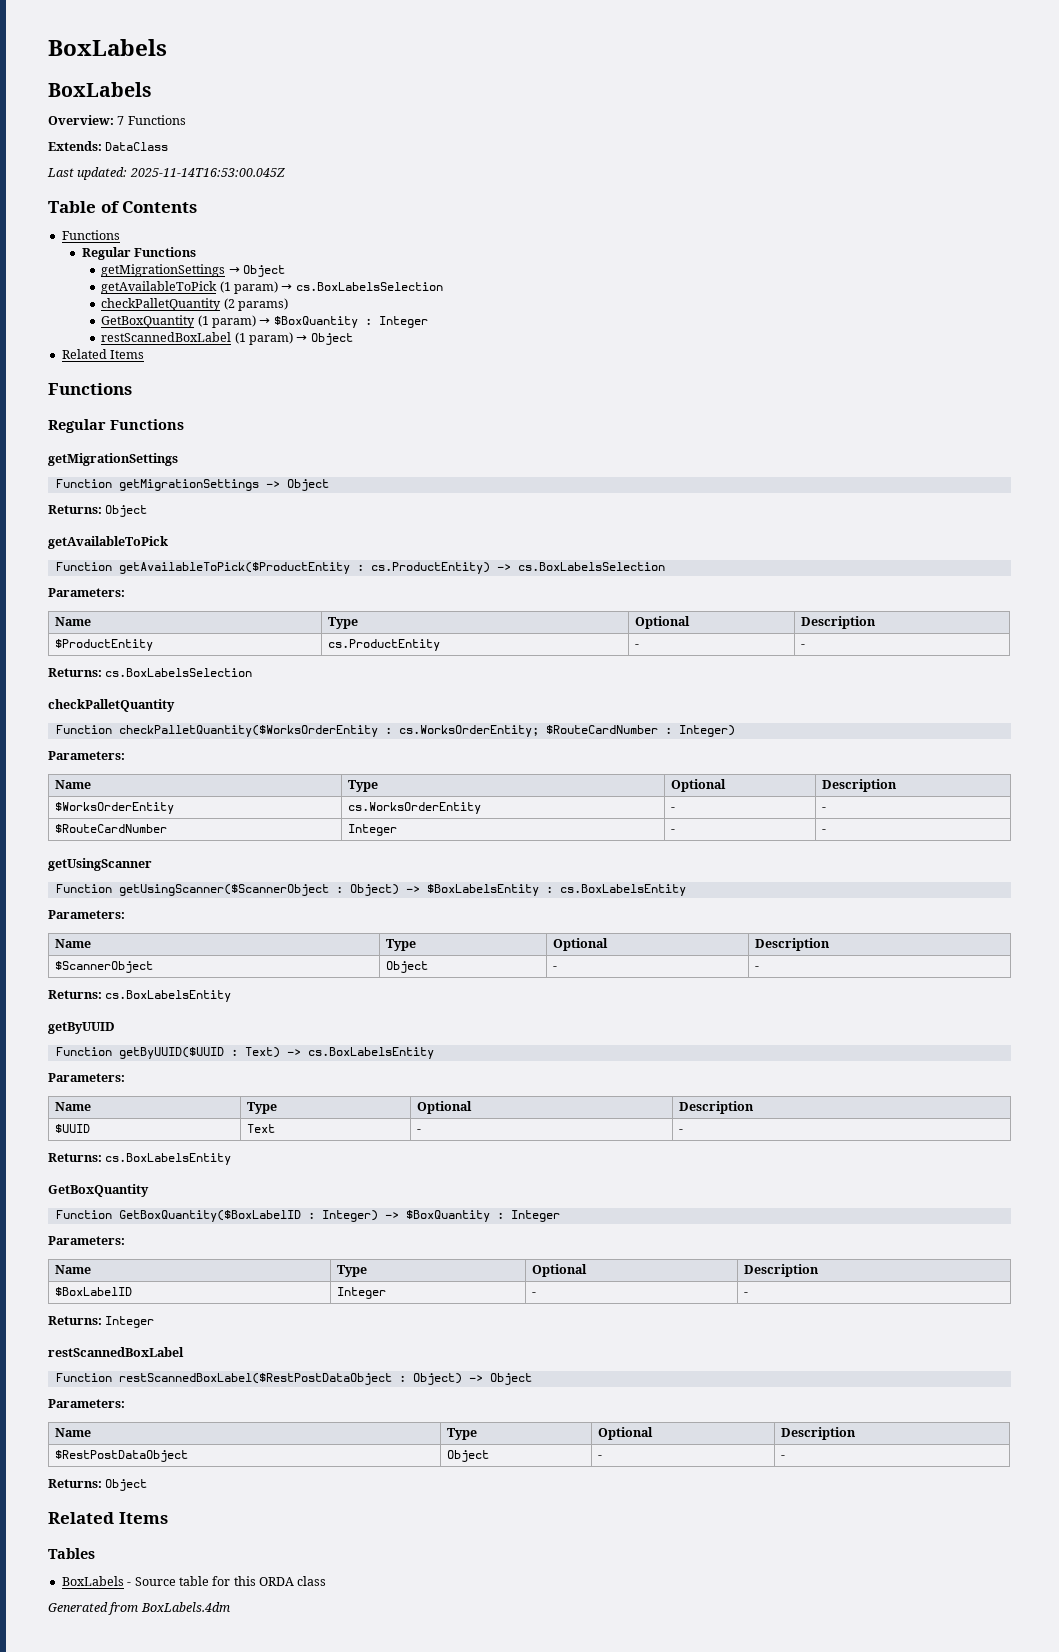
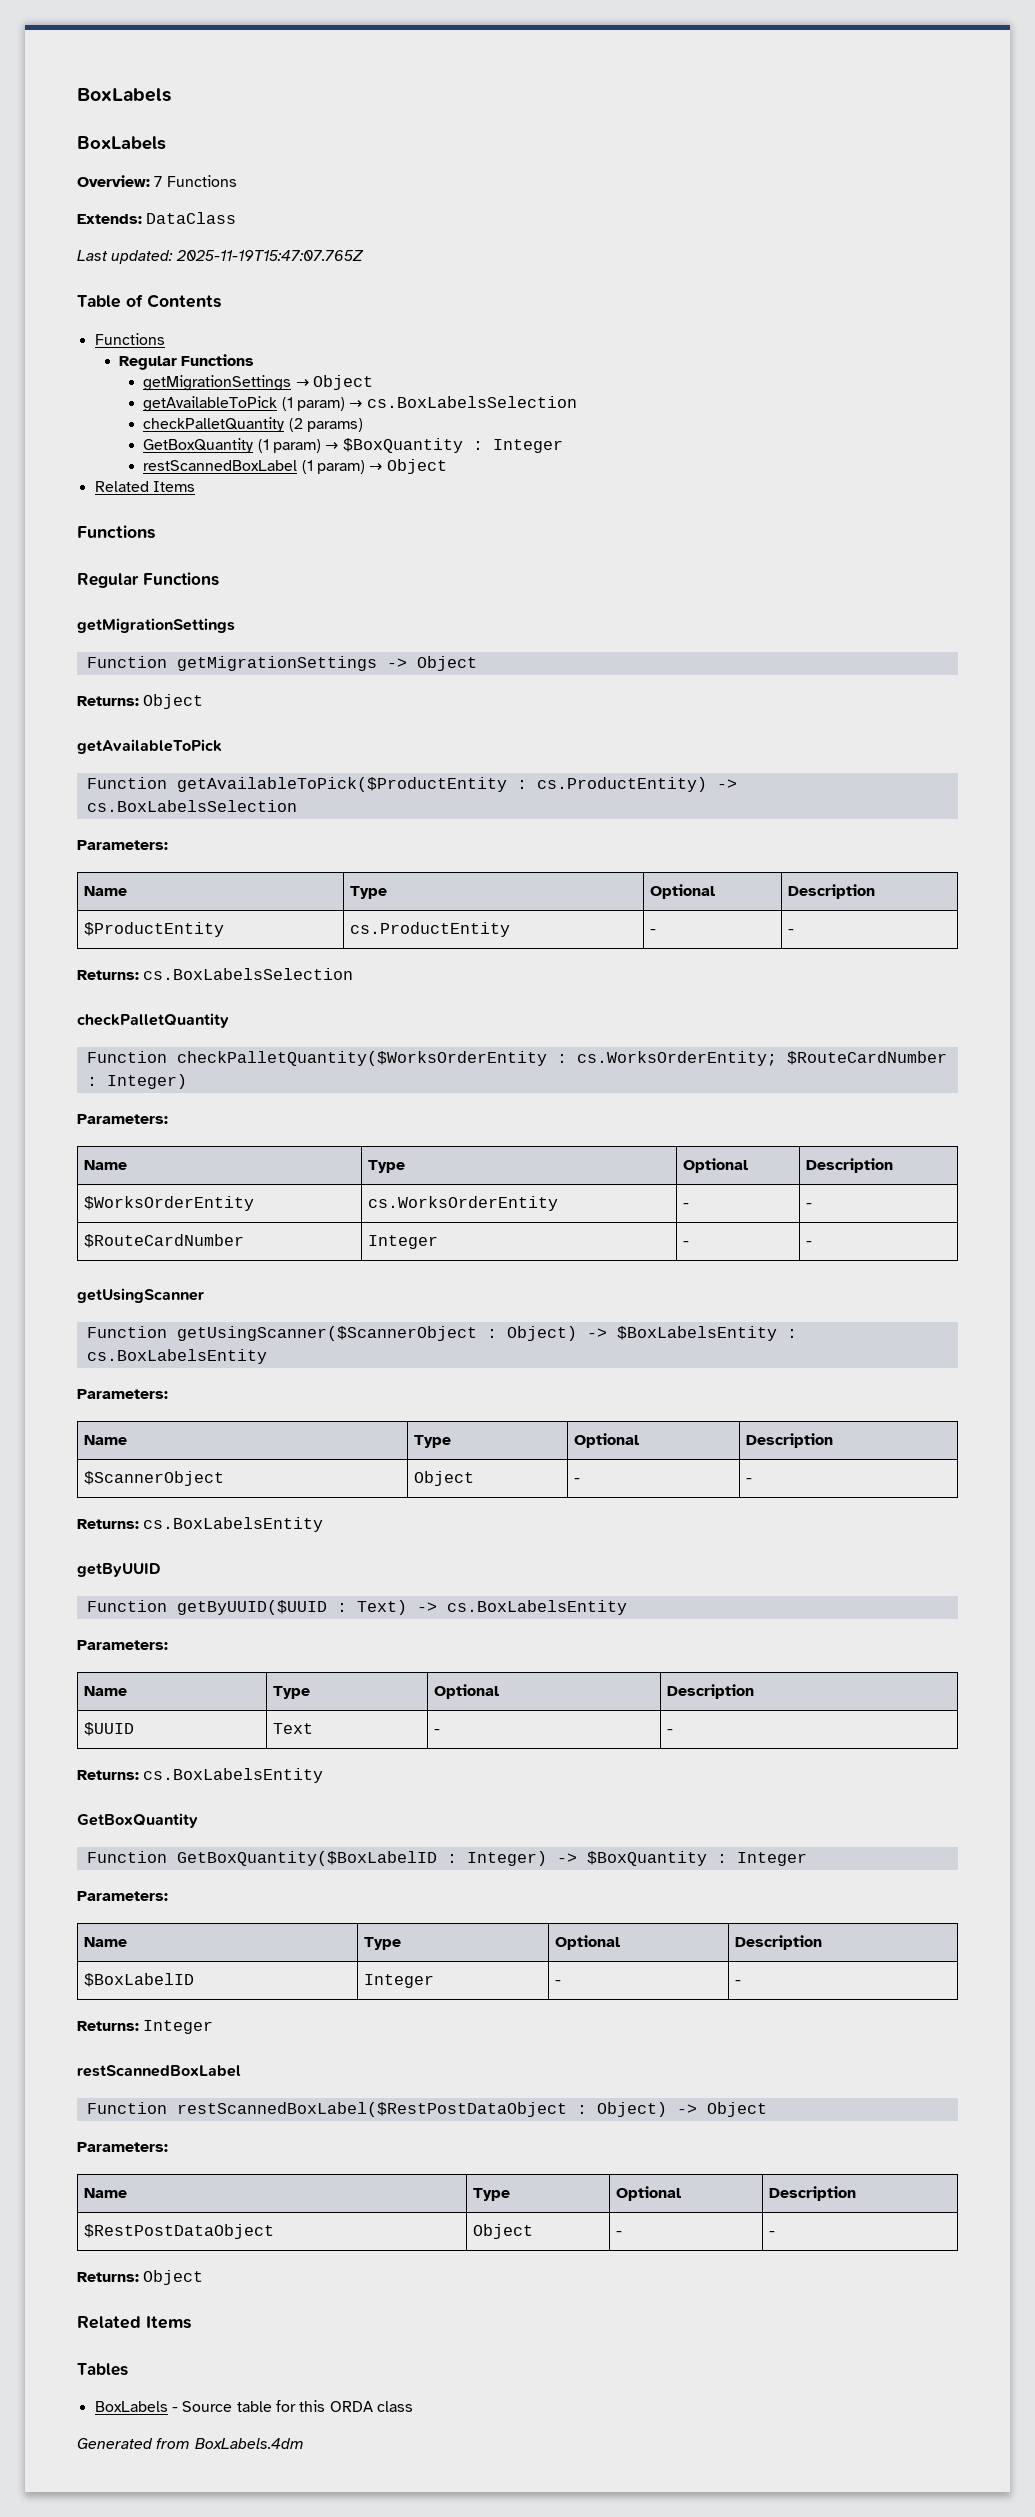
[129,168,285,177] 2025-11-14T16:53:00.045Z -> [175,250,364,261] 2025-11-19T15:47:07.765Z

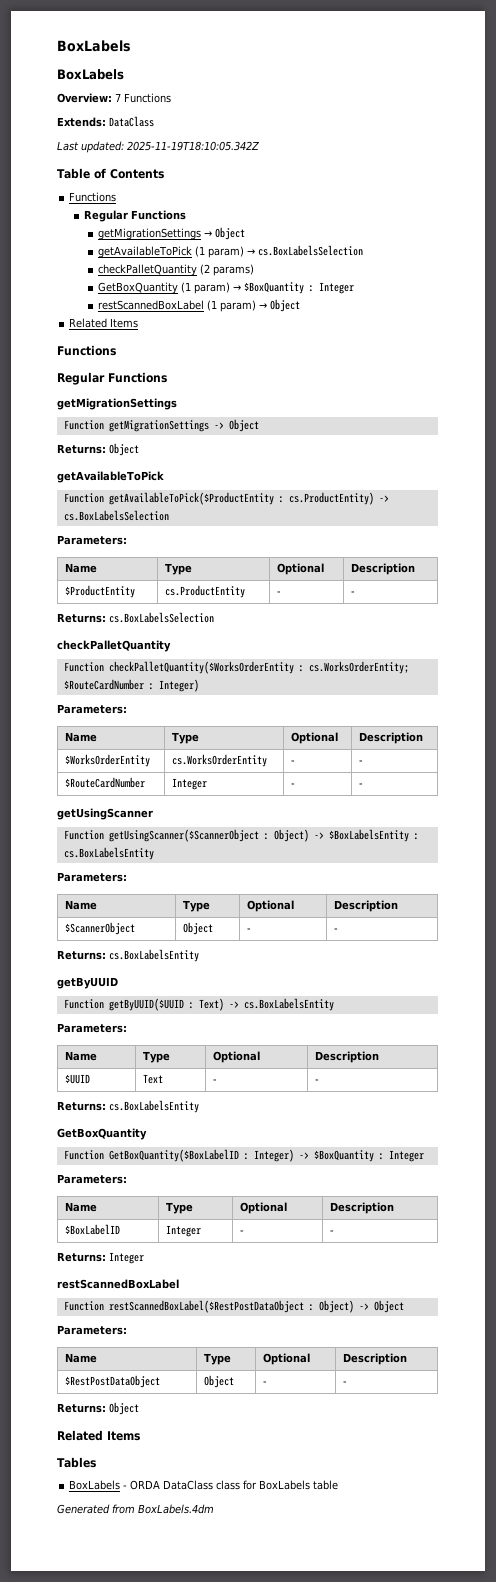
[175,250,364,261] 2025-11-19T15:47:07.765Z -> [127,141,259,151] 2025-11-19T18:10:05.342Z
[182,2400,413,2412] Source table for this ORDA class -> [130,1480,339,1490] ORDA DataClass class for BoxLabels table

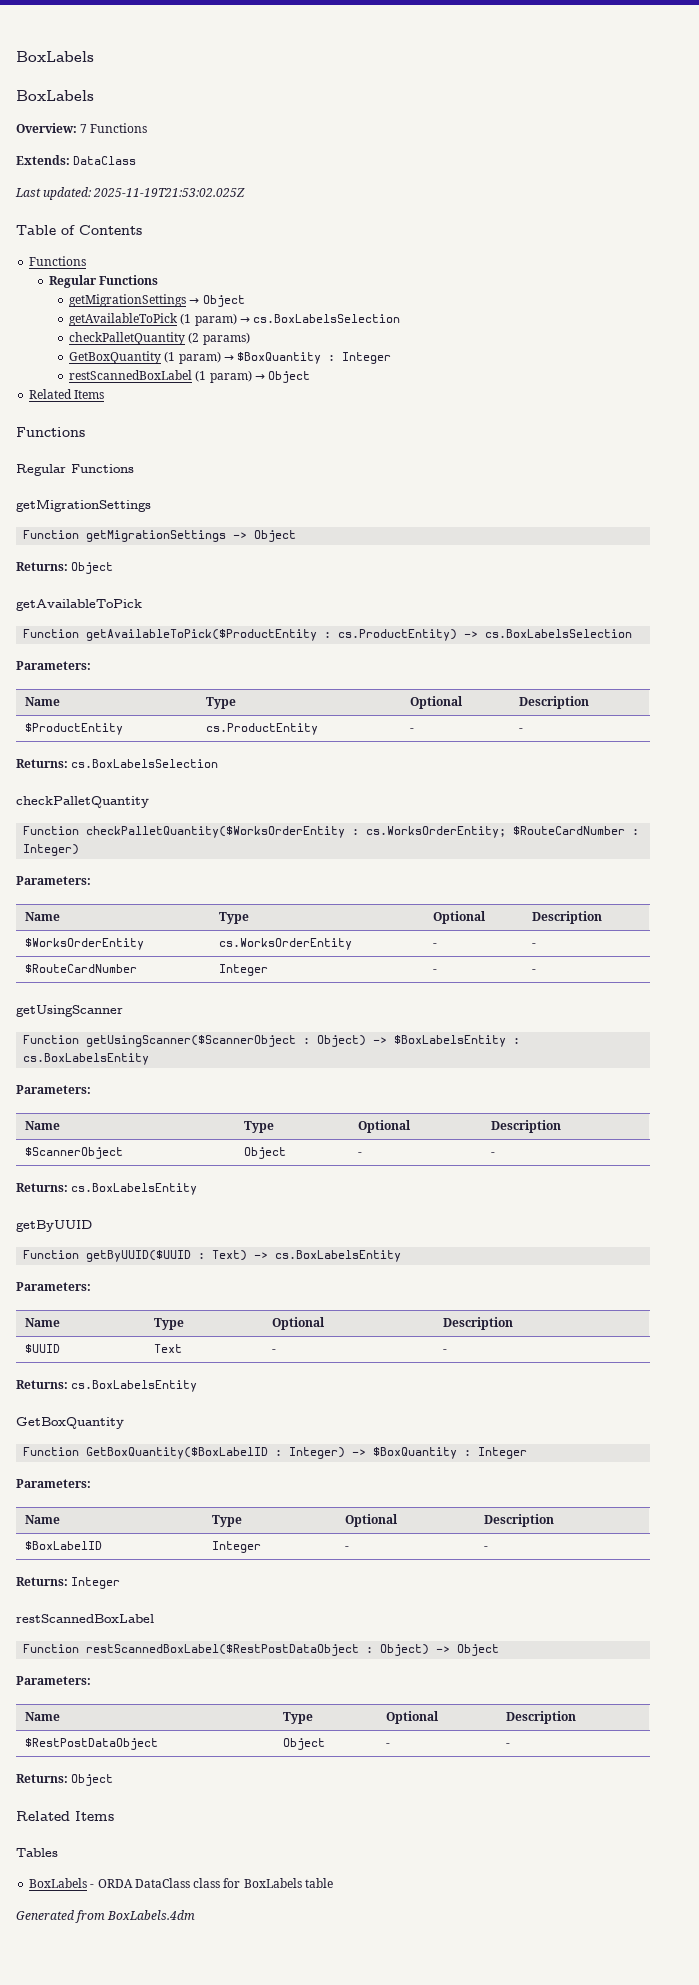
[127,141,259,151] 2025-11-19T18:10:05.342Z -> [93,188,246,197] 2025-11-19T21:53:02.025Z

